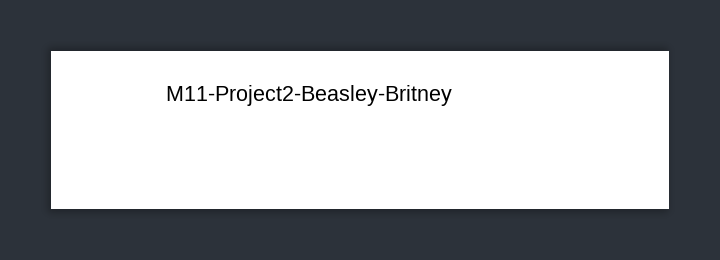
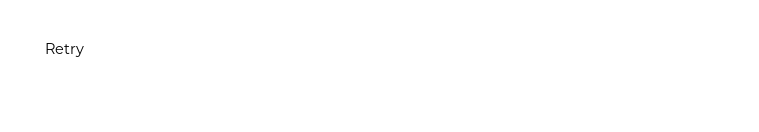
[166,85,452,106] M11-Project2-Beasley-Britney -> [45,43,84,57] Retry

